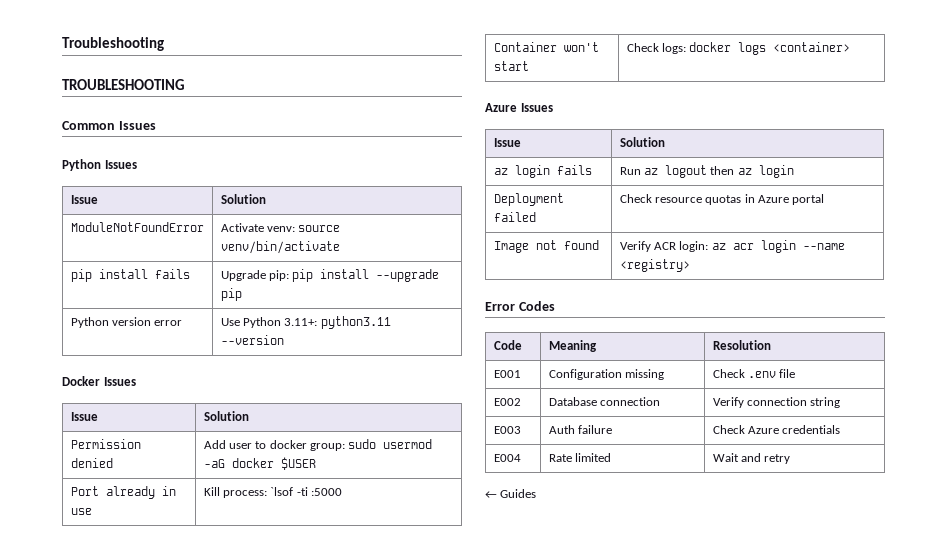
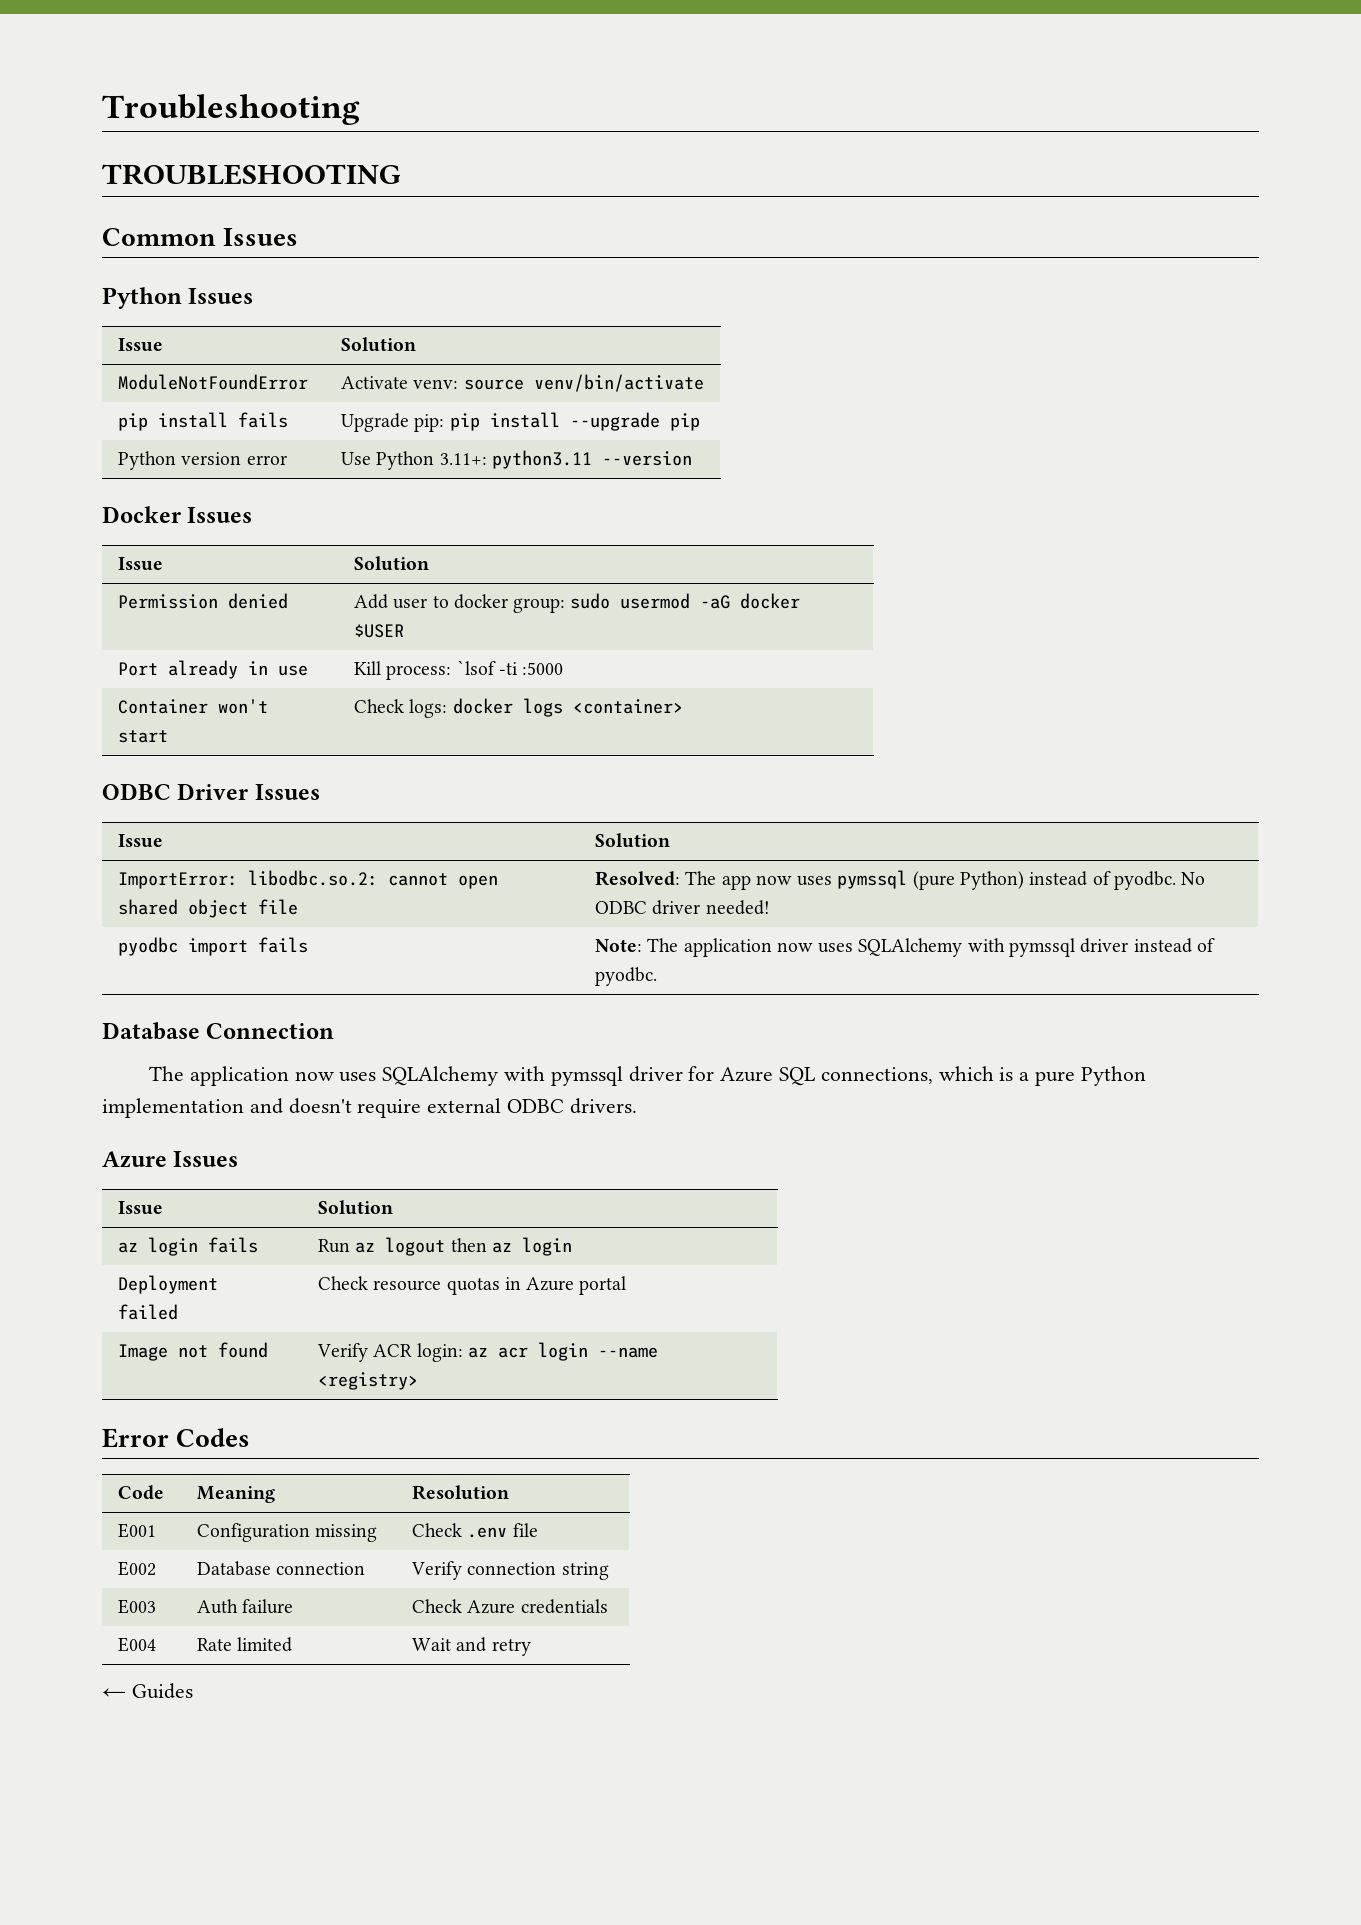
(851, 47) none -> [102,783,320,800] [118,834,164,848] [595,833,671,848] [118,870,499,889] [118,899,299,918] [595,870,1206,890] [595,900,770,915] [118,937,309,956] [595,938,1215,957] [595,967,658,986] [102,1022,335,1040] [148,1066,1146,1086] [102,1098,637,1118] // ODBC Driver Issues // Issue | Solution // ImportError: libodbc.so.2: cannot open shared object file | Resolved: The app now uses pymssql (pure Python) instead of pyodbc. No ODBC driver needed! // pyodbc import fails | Note: The application now uses SQLAlchemy with pymssql driver instead of pyodbc. // Database Connection // The application now uses SQLAlchemy with pymssql driver for Azure SQL connections, which is a pure Python implementation and doesn't require external ODBC drivers.

